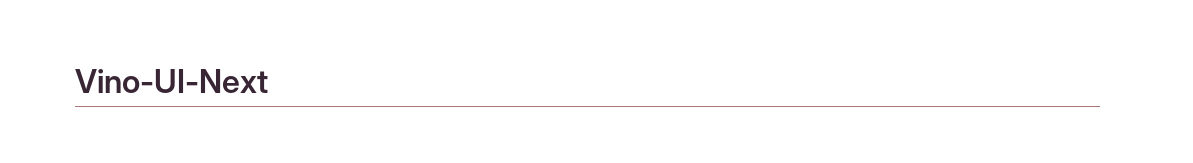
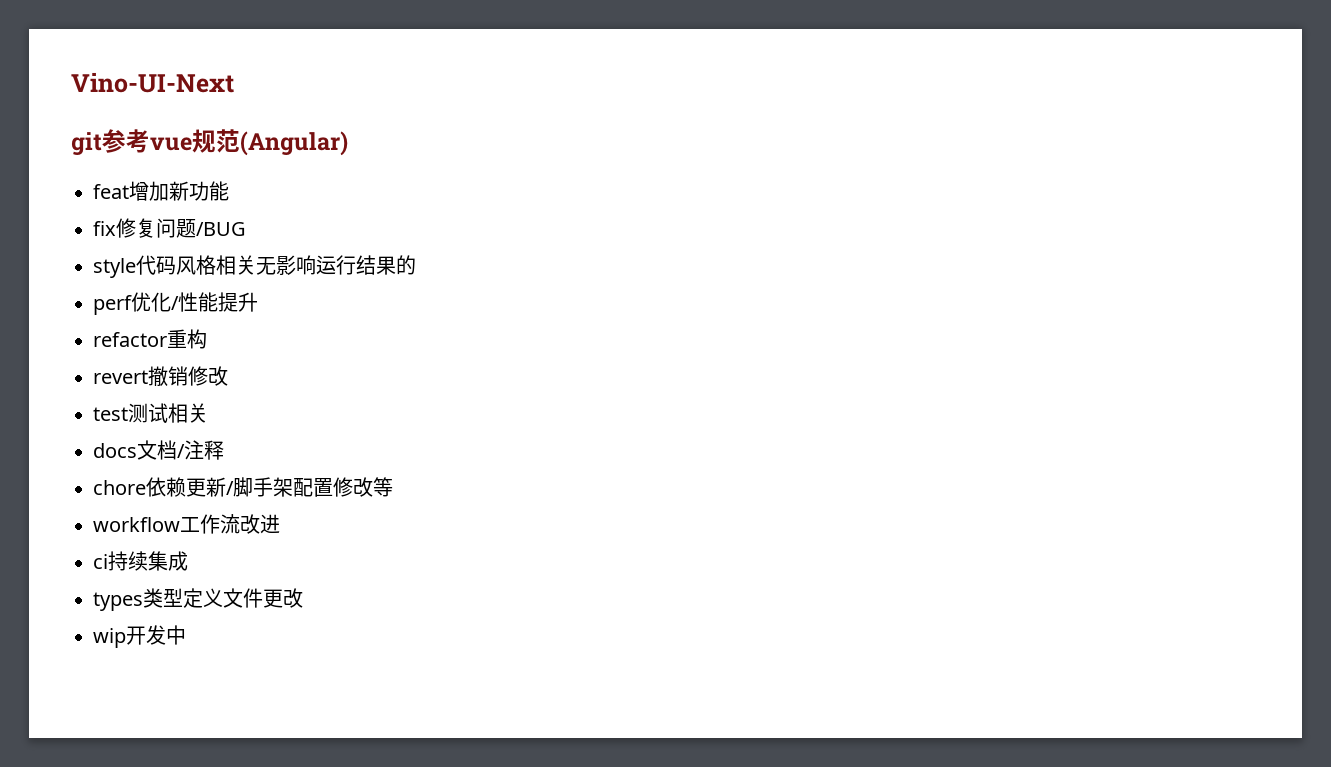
(268, 81) none -> [71,129,348,156] [93,181,229,201] [93,218,246,238] [93,255,416,278] [93,292,258,315] [93,329,207,349] [93,366,228,387] [93,403,208,423] [93,440,224,460] [93,477,393,497] [93,514,280,534] [93,551,188,571] [93,588,303,611] [93,625,186,648] // git参考vue规范(Angular) // feat增加新功能 // fix修复问题/BUG // style代码风格相关无影响运行结果的 // perf优化/性能提升 // refactor重构 // revert撤销修改 // test测试相关 // docs文档/注释 // chore依赖更新/脚手架配置修改等 // workflow工作流改进 // ci持续集成 // types类型定义文件更改 // wip开发中

